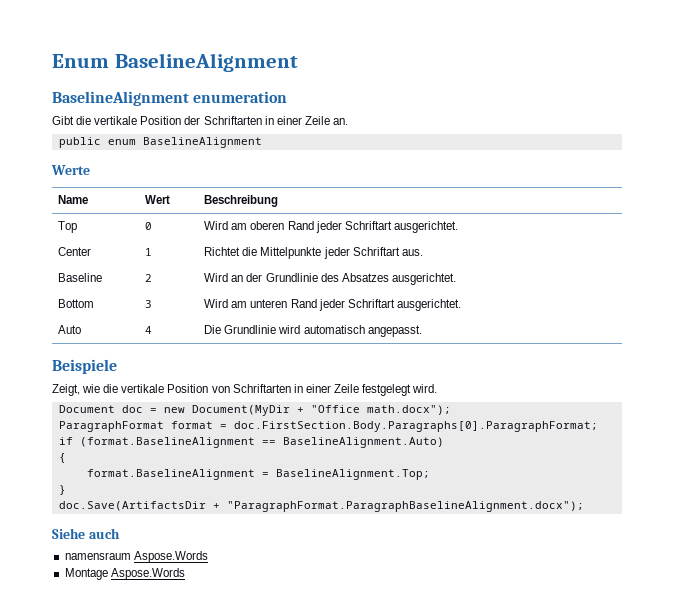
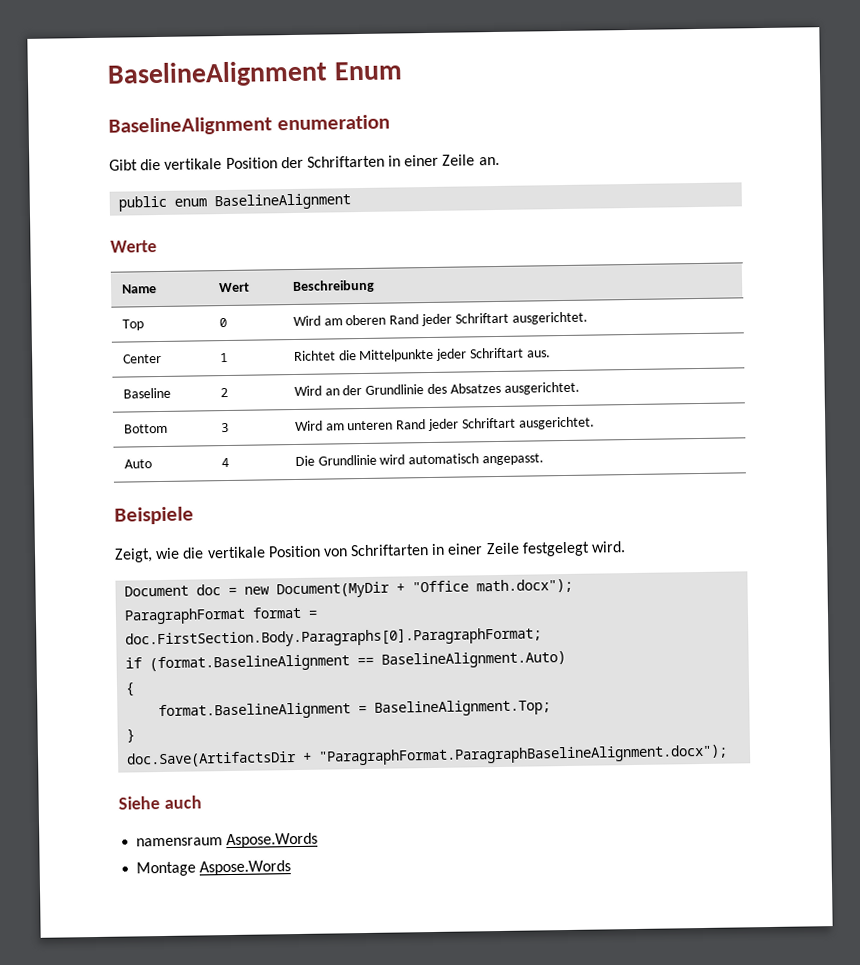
(52, 61) none -> [107,60,328,88] BaselineAlignment
[114,53,298,72] BaselineAlignment -> (403, 71) none

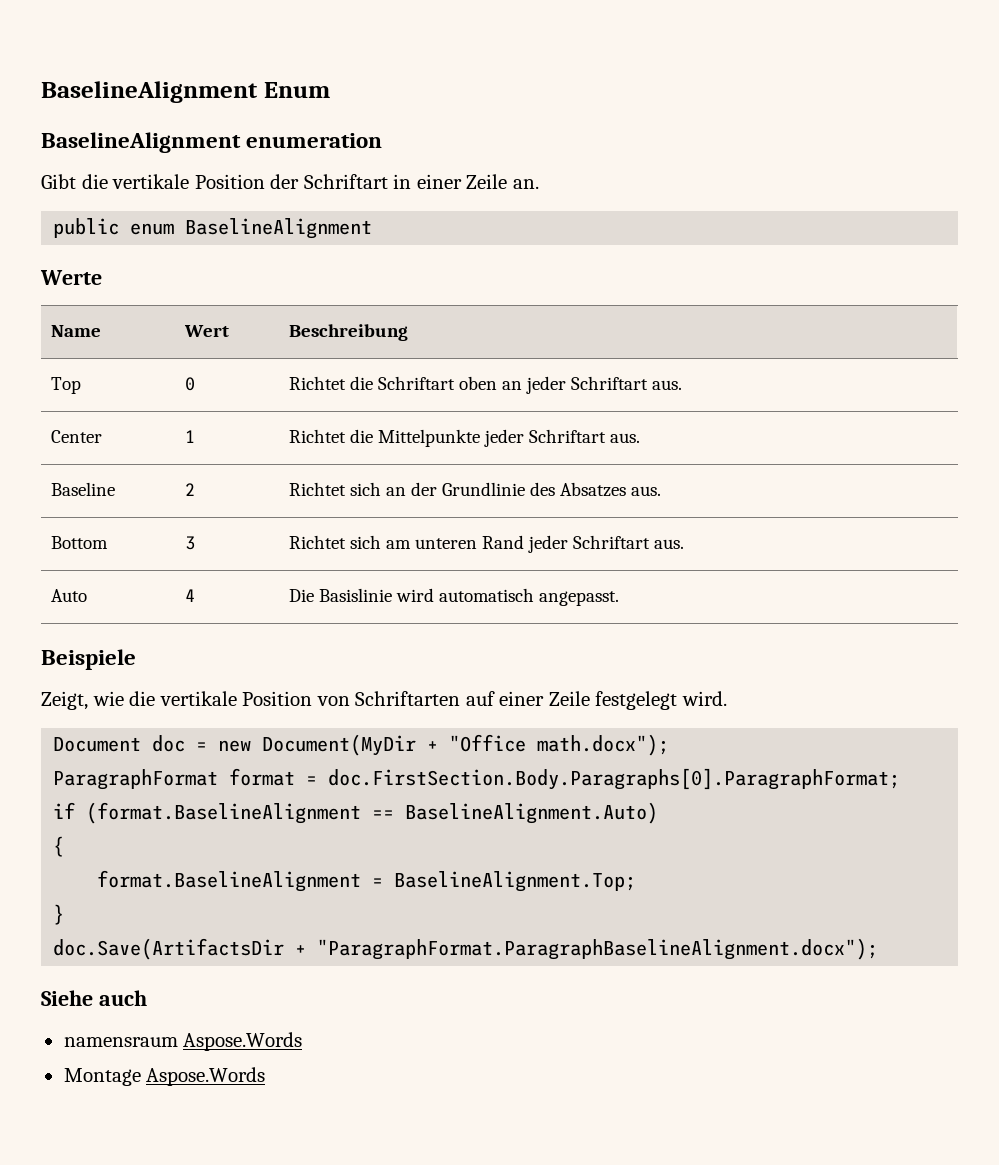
[306,155,385,168] Schriftarten -> [303,174,388,189] Schriftart
[292,311,588,327] Wird am oberen Rand jeder Schriftart ausgerichtet. -> [288,376,682,394] Richtet die Schriftart oben an jeder Schriftart aus.
[293,385,322,397] Wird -> [288,482,381,496] Richtet sich
[503,381,580,395] ausgerichtet. -> [630,486,661,496] aus.
[294,420,323,432] Wird -> [288,535,381,549] Richtet sich
[518,416,595,430] ausgerichtet. -> [653,539,684,549] aus.
[317,454,377,466] Grundlinie -> [318,588,392,602] Basislinie
[431,543,446,555] in -> [465,691,495,706] auf

